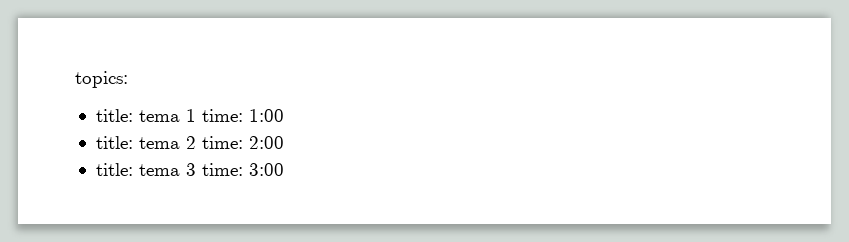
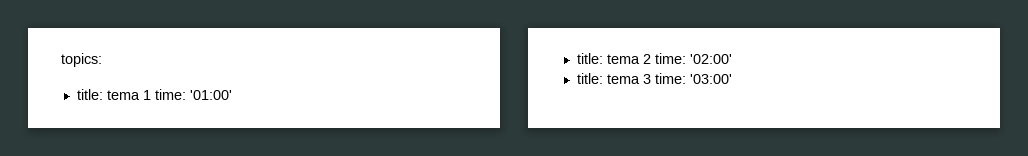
[248,109,284,122] 1:00 -> [189,90,232,100] '01:00'
[248,136,284,149] 2:00 -> [689,54,732,64] '02:00'
[248,163,284,176] 3:00 -> [689,74,732,84] '03:00'

